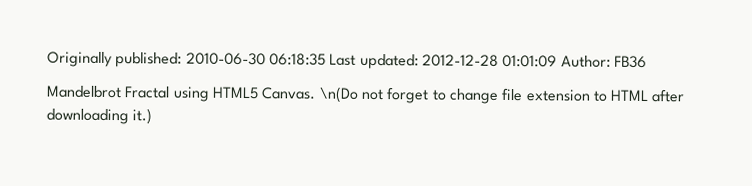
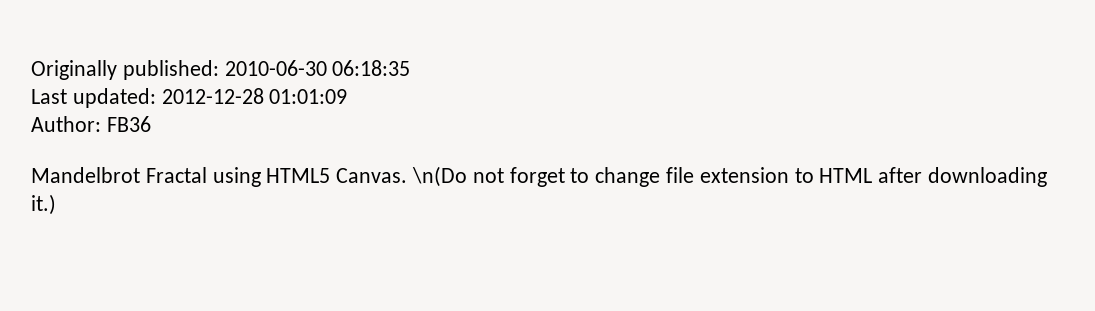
(326, 59) none -> (411, 68) //
(558, 61) none -> (348, 96) //

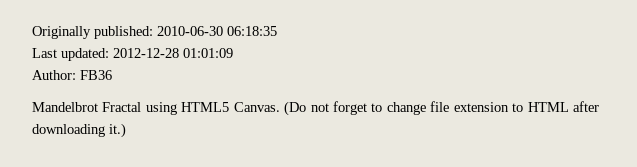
[412,166,468,187] \n(Do -> [284,101,307,116] (Do

